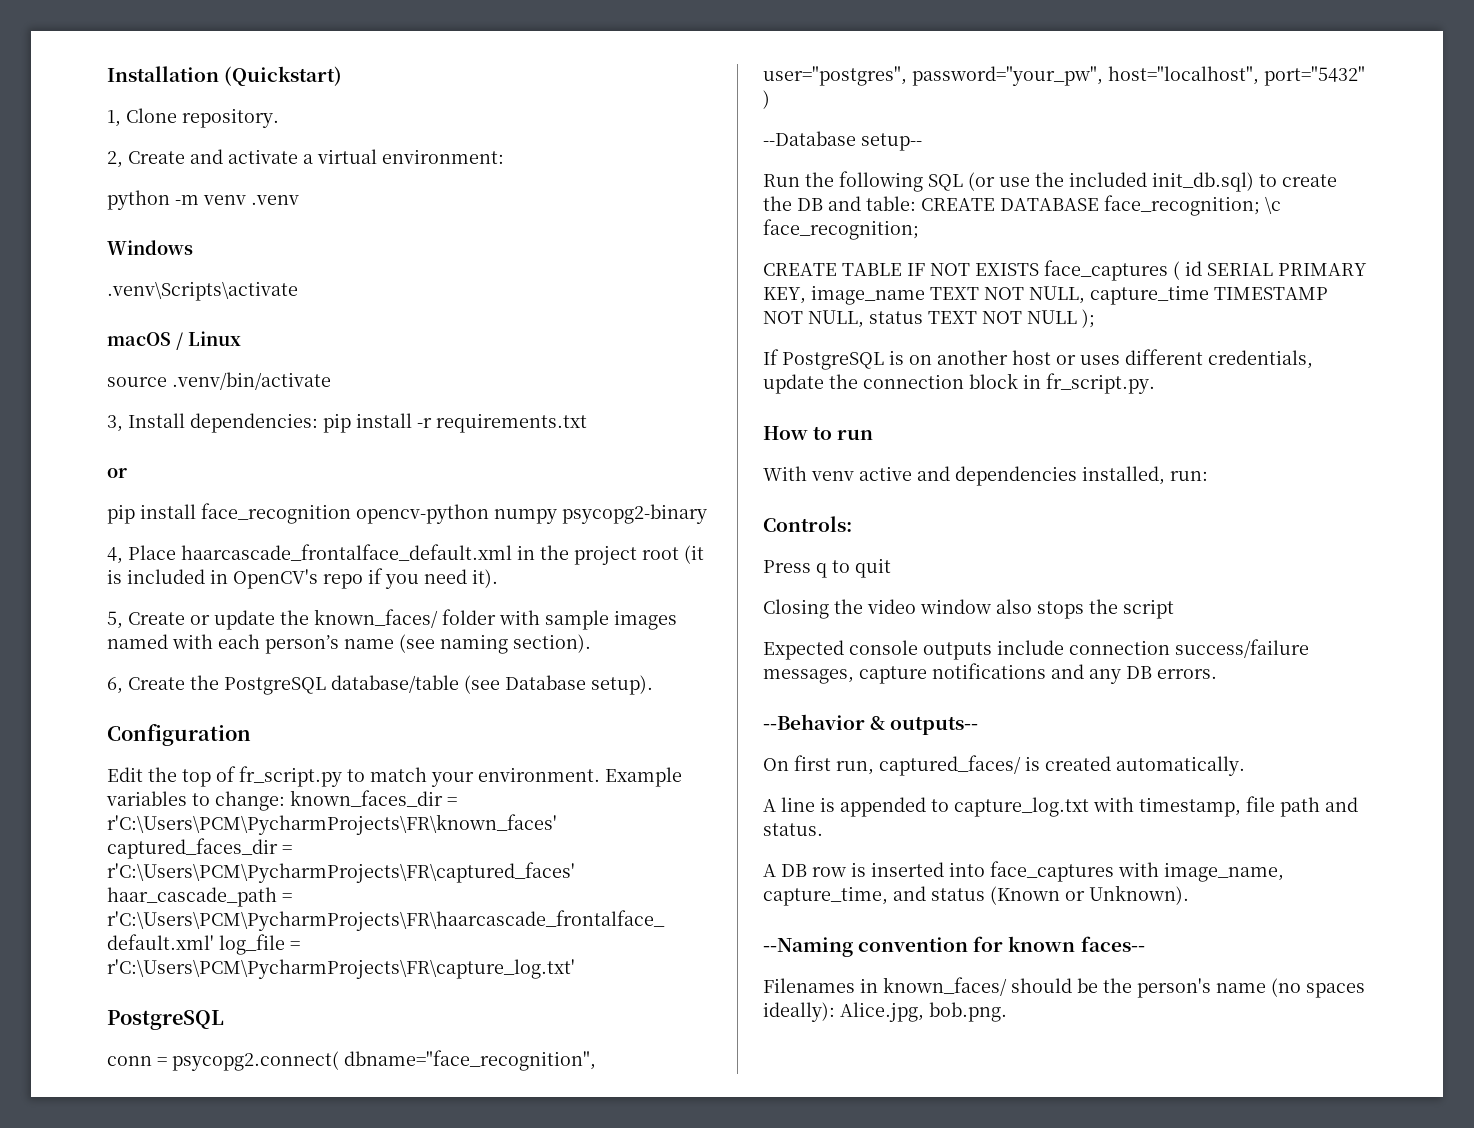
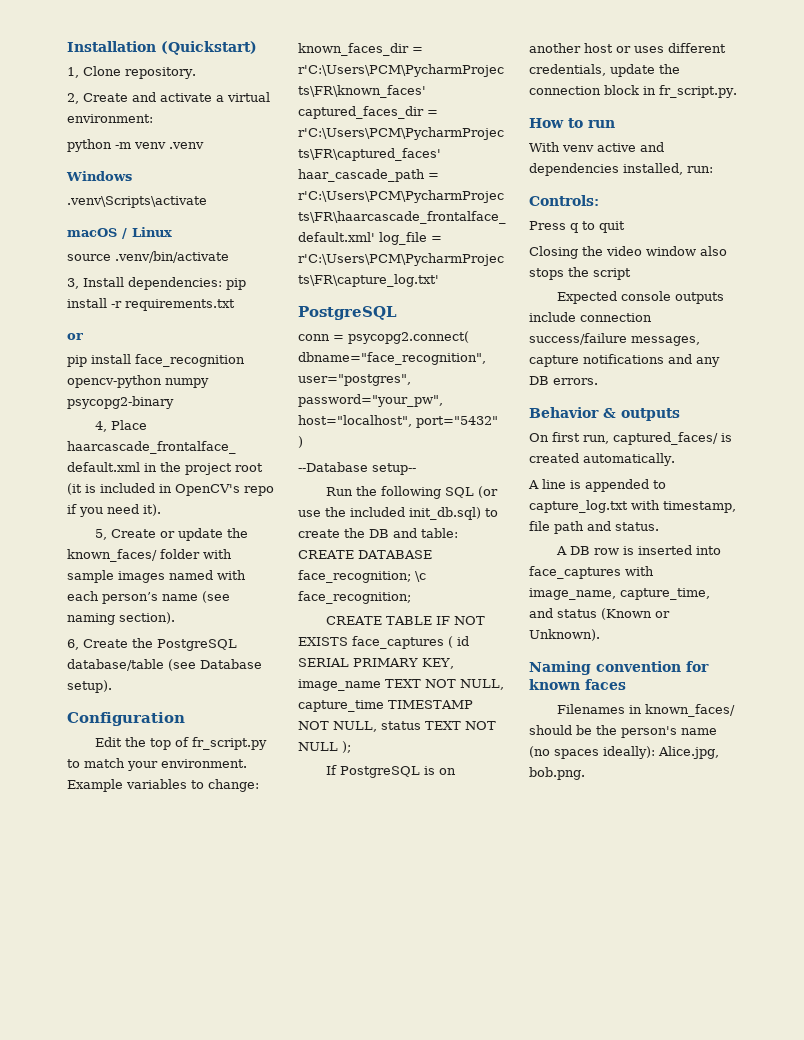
[763,714,979,735] --Behavior & outputs-- -> [529,407,680,421] Behavior & outputs
[763,937,853,957] --Naming -> [529,661,591,675] Naming
[1080,936,1145,952] faces-- -> [585,679,626,690] faces

